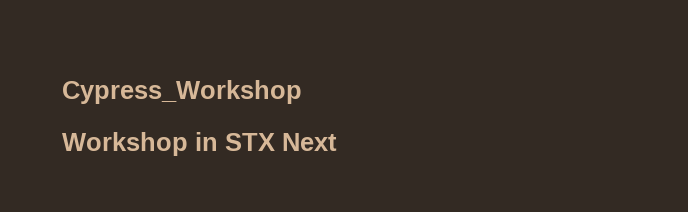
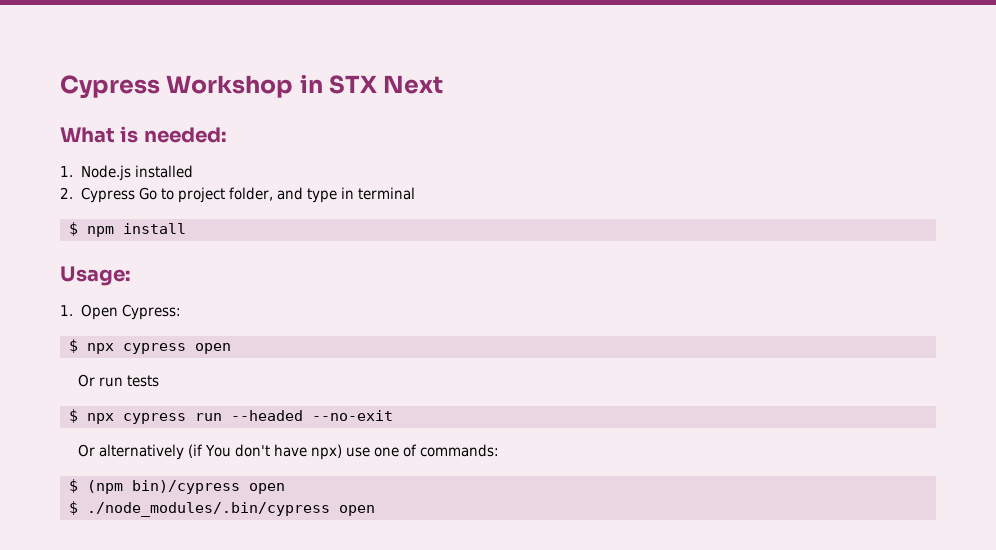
[62,80,302,104] Cypress_Workshop // -> [60,75,160,99] Cypress
(337, 142) none -> [60,126,226,143] [60,165,193,181] [60,187,415,203] [69,222,186,237] [60,266,130,286] [60,304,181,320] [69,339,231,354] [78,374,160,387] [69,409,393,424] [78,444,500,460] [69,479,285,494] [69,501,375,517] // What is needed: // 1. Node.js installed // 2. Cypress Go to project folder, and type in terminal // $ npm install // Usage: // 1. Open Cypress: // $ npx cypress open // Or run tests // $ npx cypress run --headed --no-exit // Or alternatively (if You don't have npx) use one of commands: // $ (npm bin)/cypress open // $ ./node_modules/.bin/cypress open

